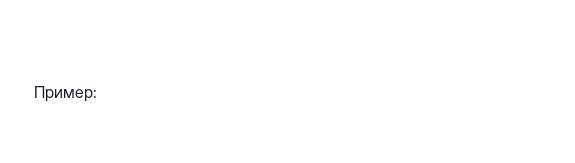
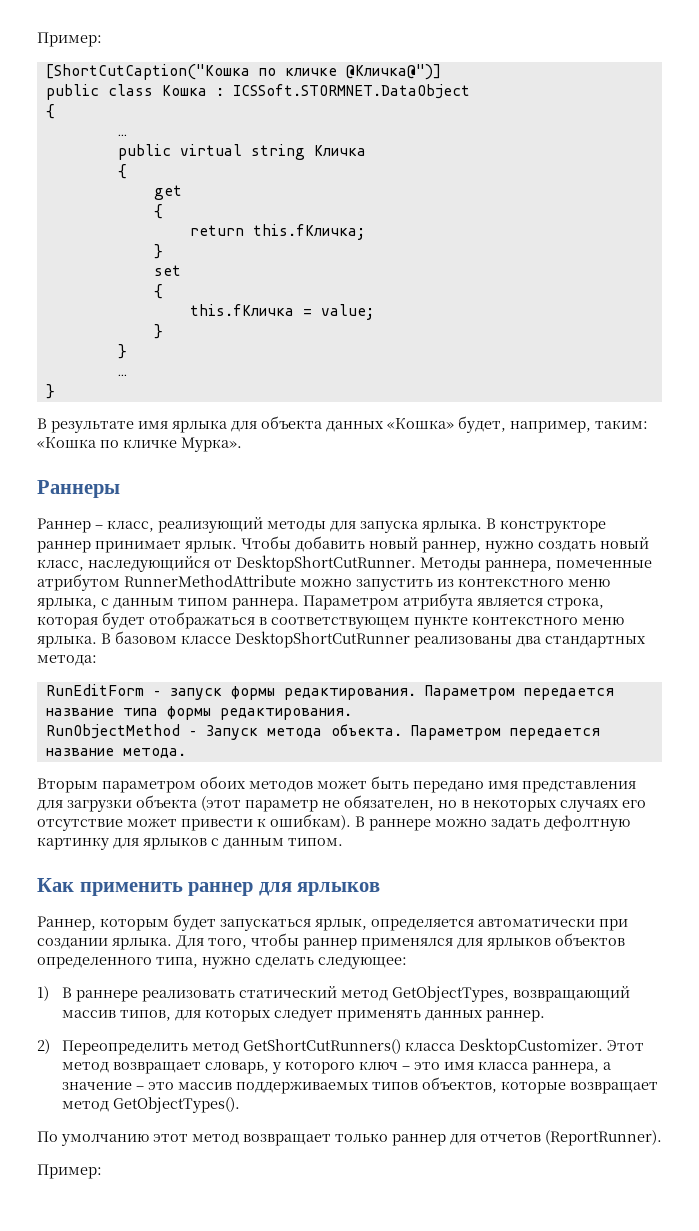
[34,86,97,102] Пример: -> [37,32,102,47] [45,64,441,80] [45,84,470,100] [45,104,55,119] [117,134,127,136] [117,144,366,160] [117,164,127,179] [153,185,182,200] [153,204,163,219] [189,224,365,240] [153,244,163,259] [153,265,181,276] [153,284,163,299] [189,304,374,320] [153,324,163,339] [117,344,127,359] [117,374,127,376] [45,384,55,399] [37,416,648,433] [37,437,242,452] [37,480,120,498] [37,517,606,533] [37,536,649,553] [37,555,652,572] [37,574,610,591] [37,593,604,610] [37,612,624,629] [37,631,646,648] [37,655,97,666] [45,684,614,700] [45,706,352,720] [45,724,600,740] [45,748,186,758] [37,776,636,793] [37,795,646,812] [37,814,630,831] [37,837,343,850] [37,878,381,896] [37,914,628,931] [37,933,625,950] [37,956,407,969] [37,986,631,1002] [62,1009,546,1022] [37,1038,645,1055] [62,1061,612,1074] [62,1077,659,1094] [62,1097,241,1113] [37,1130,662,1146] [37,1164,102,1179] Пример: // [ShortCutCaption("Кошка по кличке @Кличка@")] // public class Кошка : ICSSoft.STORMNET.DataObject // { // … // public virtual string Кличка // { // get // { // return this.fКличка; // } // set // { // this.fКличка = value; // } // } // … // } // В результате имя ярлыка для объекта данных «Кошка» будет, например, таким: «Кошка по кличке Мурка». // Раннеры // Раннер – класс, реализующий методы для запуска ярлыка. В конструкторе раннер принимает ярлык. Чтобы добавить новый раннер, нужно создать новый класс, наследующийся от DesktopShortCutRunner. Методы раннера, помеченные атрибутом RunnerMethodAttribute можно запустить из контекстного меню ярлыка, с данным типом раннера. Параметром атрибута является строка, которая будет отображаться в соответствующем пункте контекстного меню ярлыка. В базовом классе DesktopShortCutRunner реализованы два стандартных метода: // RunEditForm – запуск формы редактирования. Параметром передается название типа формы редактирования. // RunObjectMethod – Запуск метода объекта. Параметром передается название метода. // Вторым параметром обоих методов может быть передано имя представления для загрузки объекта (этот параметр не обязателен, но в некоторых случаях его отсутствие может привести к ошибкам). В раннере можно задать дефолтную картинку для ярлыков с данным типом. // Как применить раннер для ярлыков // Раннер, которым будет запускаться ярлык, определяется автоматически при создании ярлыка. Для того, чтобы раннер применялся для ярлыков объектов определенного типа, нужно сделать следующее: // 1) В раннере реализовать статический метод GetObjectTypes, возвращающий массив типов, для которых следует применять данных раннер. // 2) Переопределить метод GetShortCutRunners() класса DesktopCustomizer. Этот метод возвращает словарь, у которого ключ – это имя класса раннера, а значение – это массив поддерживаемых типов объектов, которые возвращает метод GetObjectTypes(). // По умолчанию этот метод возвращает только раннер для отчетов (ReportRunner). // Пример:

